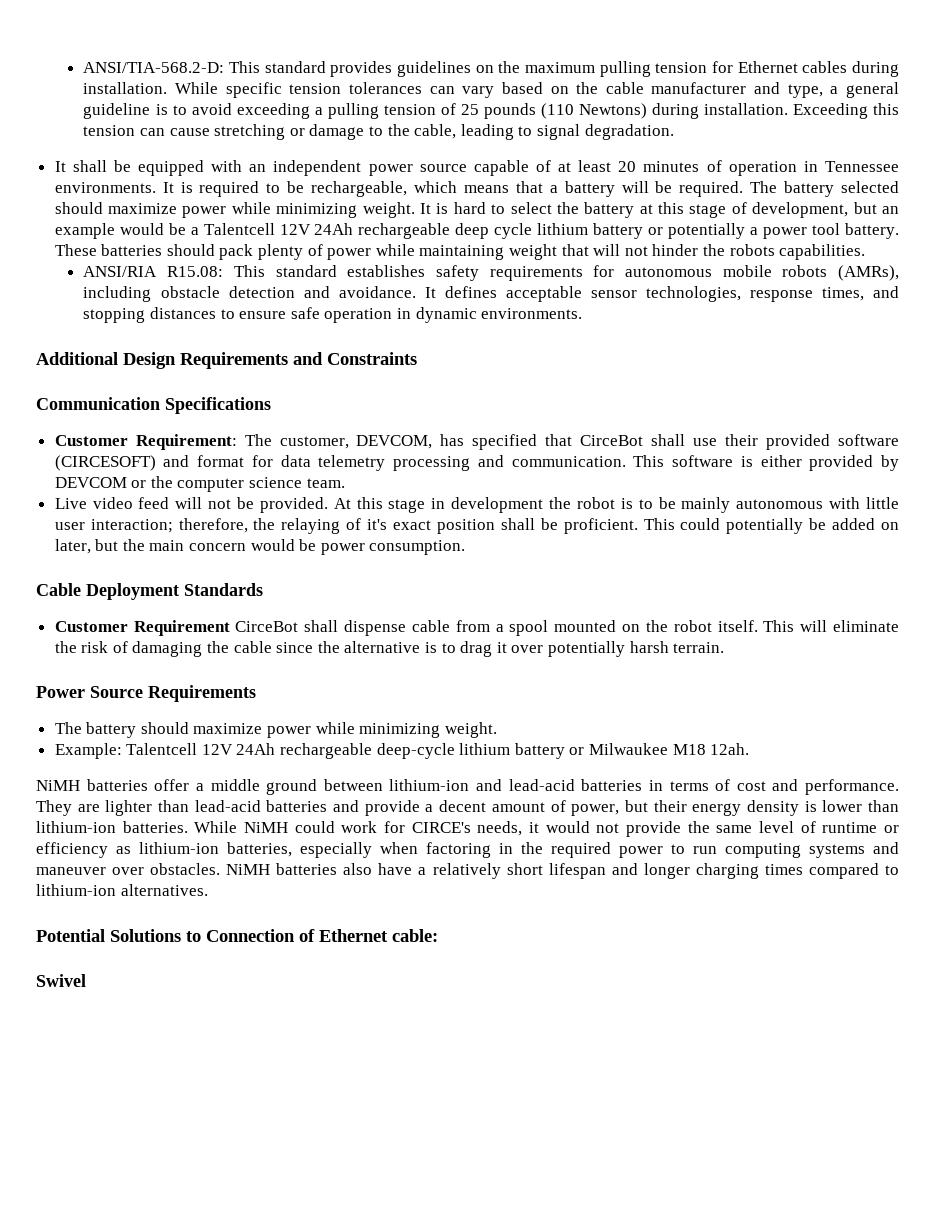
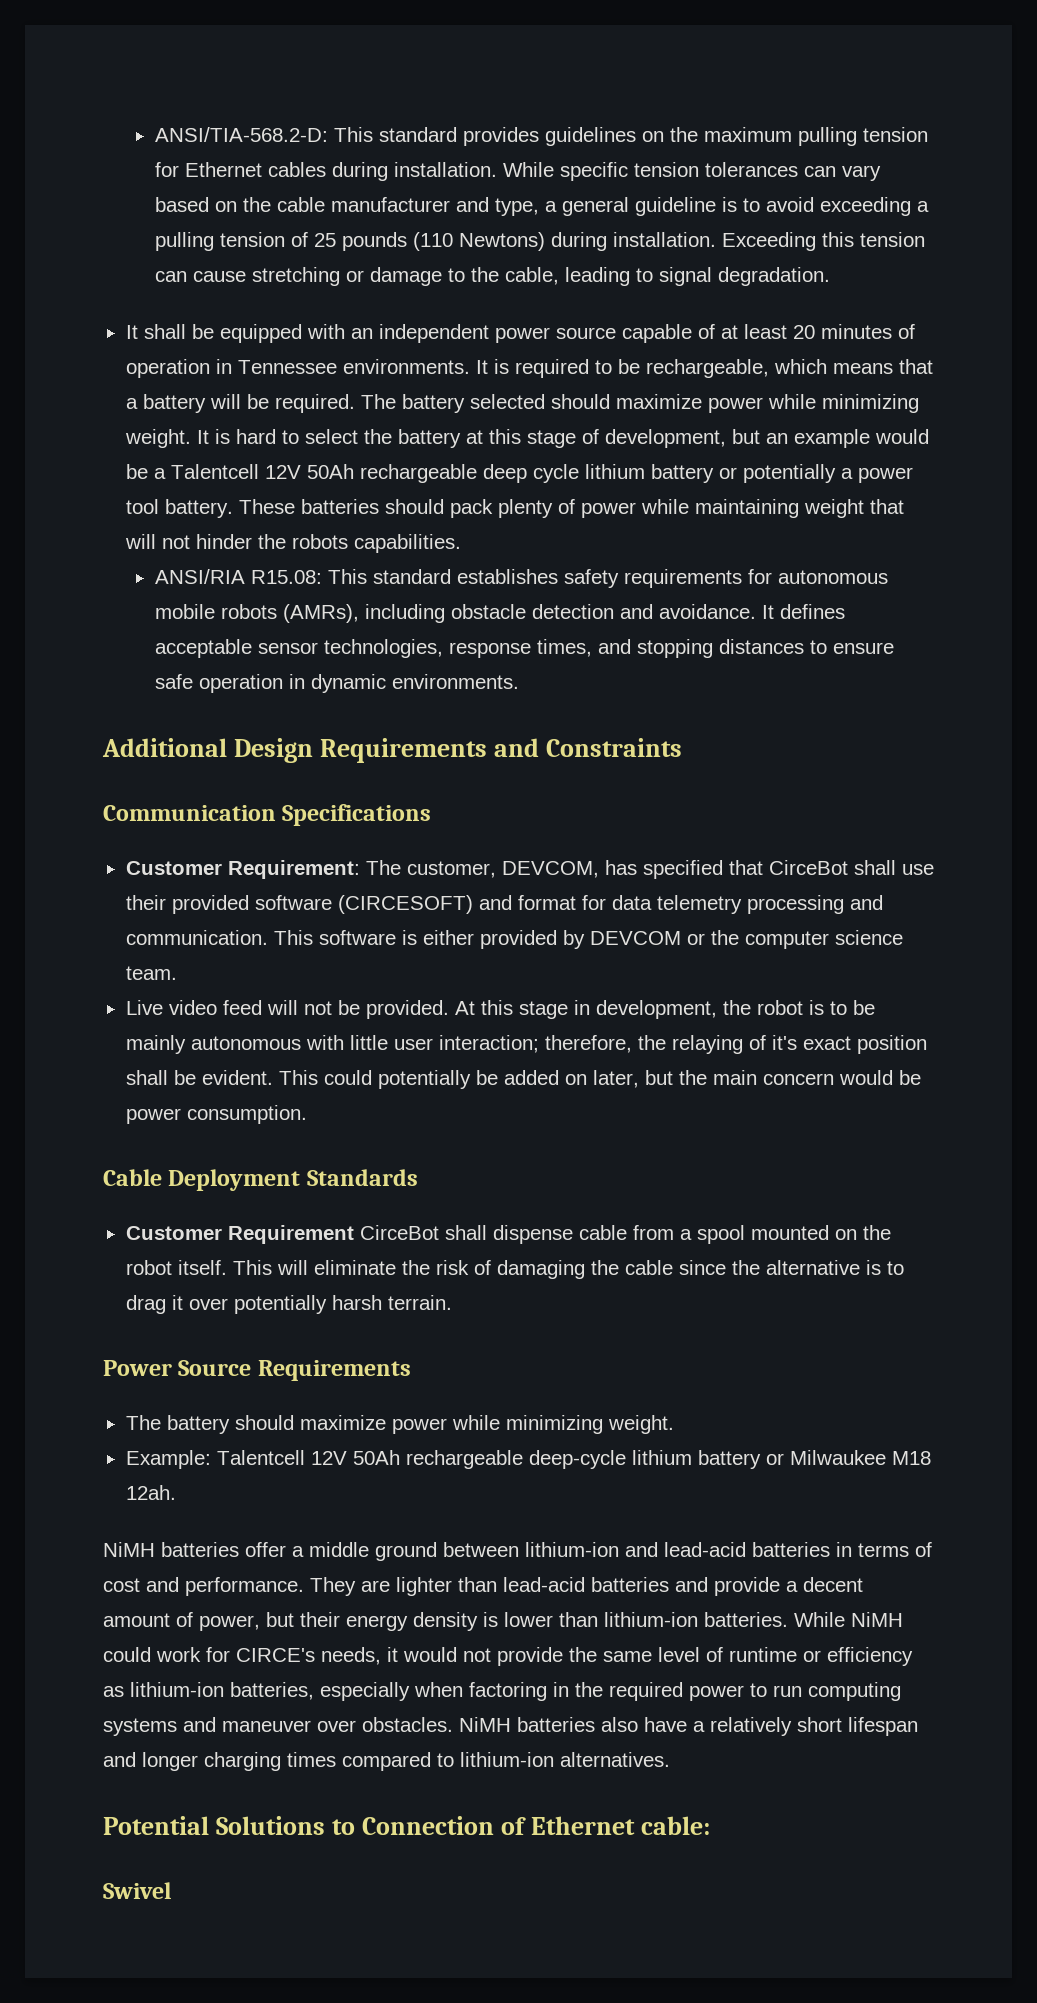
[314,223,354,235] 24Ah -> [306,464,354,479] 50Ah
[451,497,544,513] development -> [595,1000,717,1019] development,
[563,518,638,534] proficient. -> [201,1070,273,1085] evident.
[236,743,276,755] 24Ah -> [352,1450,400,1465] 50Ah

